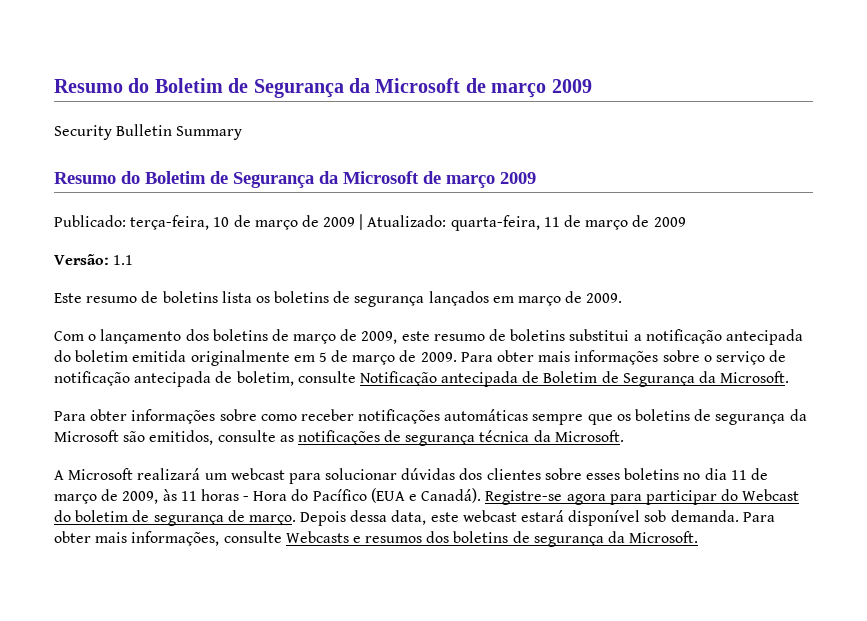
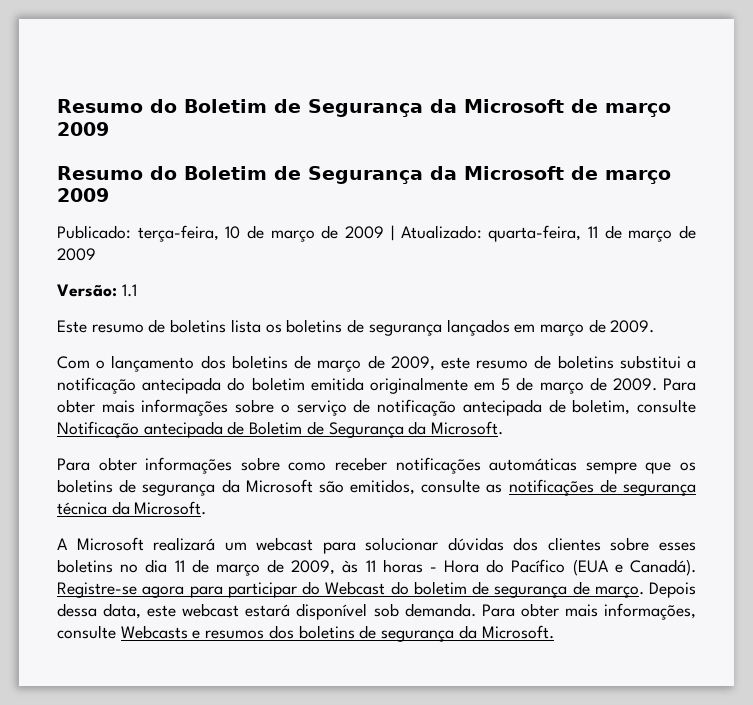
[54,124,243,140] // Security Bulletin Summary -> (109, 129) none

